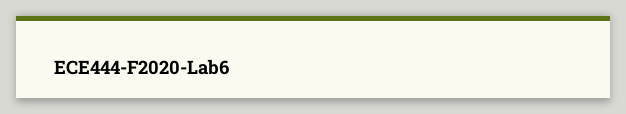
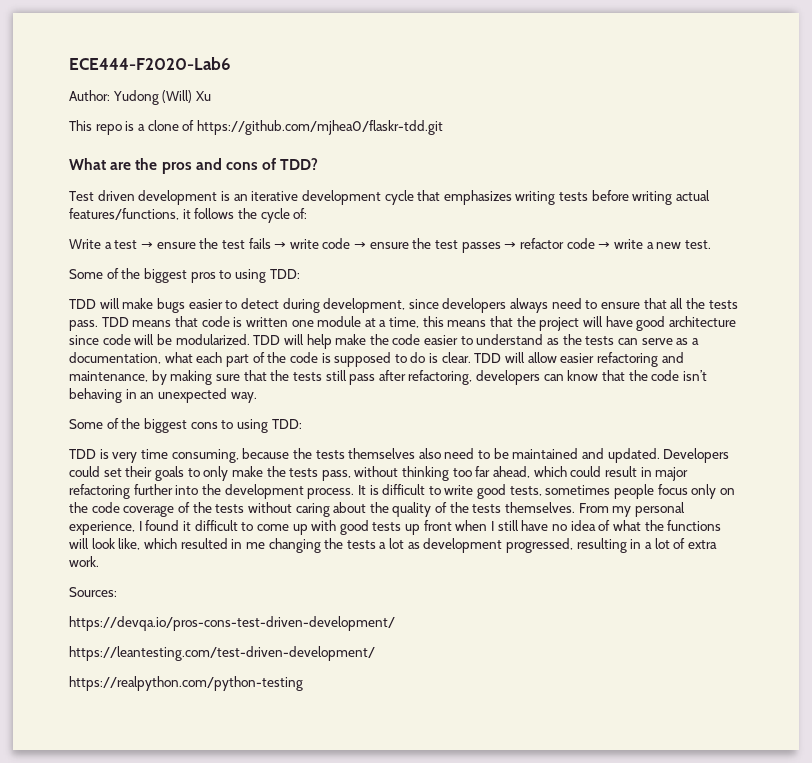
(229, 67) none -> [69,90,211,105] [69,120,443,135] [69,158,319,174] [69,190,711,205] [69,208,308,223] [69,238,711,253] [69,268,300,283] [69,298,738,313] [69,316,736,331] [69,334,699,349] [69,352,684,367] [69,370,707,385] [69,388,257,403] [69,418,302,433] [69,448,730,463] [69,466,689,481] [69,484,735,499] [69,502,685,517] [69,520,722,535] [69,538,717,553] [69,556,99,567] [69,587,117,597] [69,616,395,631] [69,646,375,661] [69,676,303,691] // Author: Yudong (Will) Xu // This repo is a clone of https://github.com/mjhea0/flaskr-tdd.git // What are the pros and cons of TDD? // Test driven development is an iterative development cycle that emphasizes writing tests before writing actual features/functions, it follows the cycle of: // Write a test → ensure the test fails → write code → ensure the test passes → refactor code → write a new test. // Some of the biggest pros to using TDD: // TDD will make bugs easier to detect during development, since developers always need to ensure that all the tests pass. TDD means that code is written one module at a time, this means that the project will have good architecture since code will be modularized. TDD will help make the code easier to understand as the tests can serve as a documentation, what each part of the code is supposed to do is clear. TDD will allow easier refactoring and maintenance, by making sure that the tests still pass after refactoring, developers can know that the code isn’t behaving in an unexpected way. // Some of the biggest cons to using TDD: // TDD is very time consuming, because the tests themselves also need to be maintained and updated. Developers could set their goals to only make the tests pass, without thinking too far ahead, which could result in major refactoring further into the development process. It is difficult to write good tests, sometimes people focus only on the code coverage of the tests without caring about the quality of the tests themselves. From my personal experience, I found it difficult to come up with good tests up front when I still have no idea of what the functions will look like, which resulted in me changing the tests a lot as development progressed, resulting in a lot of extra work. // Sources: // https://devqa.io/pros-cons-test-driven-development/ // https://leantesting.com/test-driven-development/ // https://realpython.com/python-testing

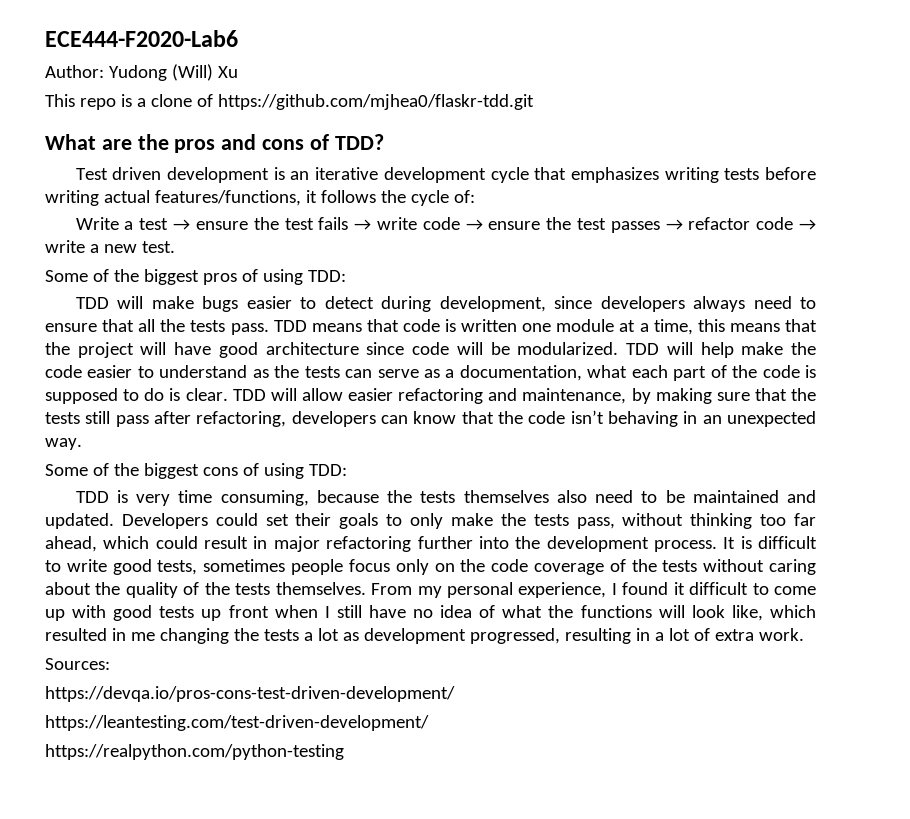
[219,270,232,279] to -> [241,269,258,282] of
[221,420,234,429] to -> [242,463,259,476] of

